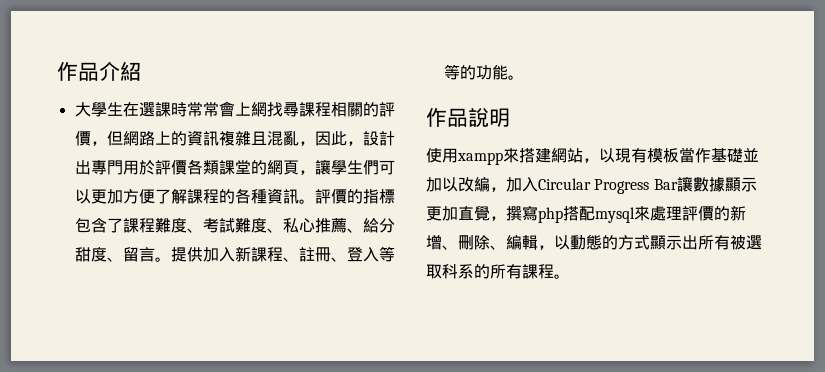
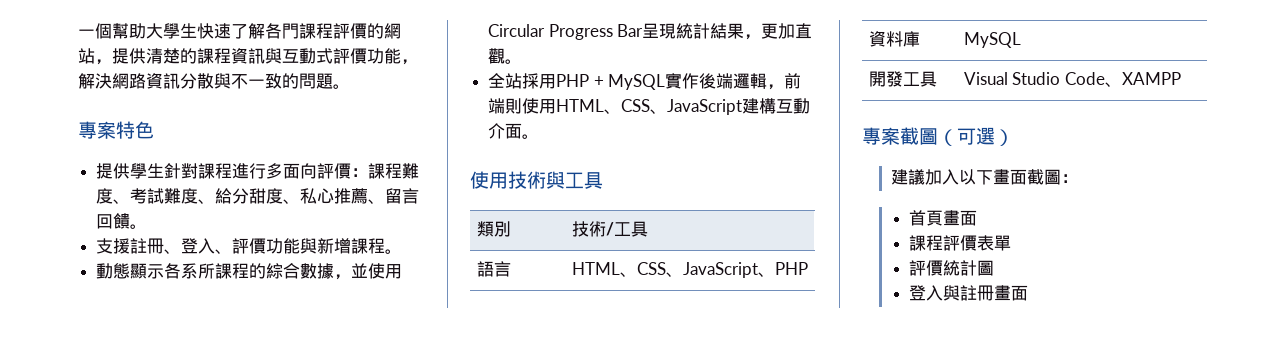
[57,62,141,81] [74,101,395,117] [74,130,395,146] [74,159,395,175] [74,188,395,204] [74,217,123,233] 作品介紹 // 大學生在選課時常常會上網找尋課程相關的評價，但網路上的資訊複雜且混亂，因此，設計出專門用於評價各類課堂的網頁，讓學生們可以更加方便了解課程的各種資訊。評價的指標包含了 -> [78,23,401,39] [78,48,418,65] [78,73,350,89] [78,121,154,139] [96,163,369,179] 一個幫助大學生快速了解各門課程評價的網站，提供清楚的課程資訊與互動式評價功能，解決網路資訊分散與不一致的問題。 // 專案特色 // 提供學生針對課程進行多面向評價：
[282,217,395,233] [74,246,395,262] [443,64,524,80] [426,108,510,127] [426,147,759,165] [426,176,757,194] [426,205,746,223] [426,234,762,250] [426,264,570,279] 私心推薦、給分甜度、留言。提供加入新課程、註冊、登入等等的功能。 // 作品說明 // 使用xampp來搭建網站，以現有模板當作基礎並加以改編，加入Circular Progress Bar讓數據顯示更加直覺，撰寫php搭配mysql來處理評價的新增、刪除、編輯，以動態的方式顯示出所有被選取科系的所有課程。 -> [215,188,420,204] [96,213,148,229] [96,238,403,254] [96,263,403,280] [488,23,813,40] [488,48,523,64] [488,73,802,90] [488,98,811,115] [488,123,540,139] [470,171,603,189] [476,221,511,237] [571,221,648,237] [476,261,511,277] [571,262,808,278] [868,31,920,47] [963,32,1021,48] [868,71,937,87] [963,72,1181,87] [862,127,1014,146] [890,169,1078,185] [909,210,978,226] [909,235,1012,251] [909,260,995,276] [909,285,1029,301] 給分甜度、私心推薦、留言回饋。 // 支援註冊、登入、評價功能與新增課程。 // 動態顯示各系所課程的綜合數據，並使用Circular Progress Bar呈現統計結果，更加直觀。 // 全站採用PHP + MySQL實作後端邏輯，前端則使用HTML、CSS、JavaScript建構互動介面。 // 使用技術與工具 // 類別 | 技術/工具 // 語言 | HTML、CSS、JavaScript、PHP // 資料庫 | MySQL // 開發工具 | Visual Studio Code、XAMPP // 專案截圖（可選） // 建議加入以下畫面截圖： // 首頁畫面 // 課程評價表單 // 評價統計圖 // 登入與註冊畫面

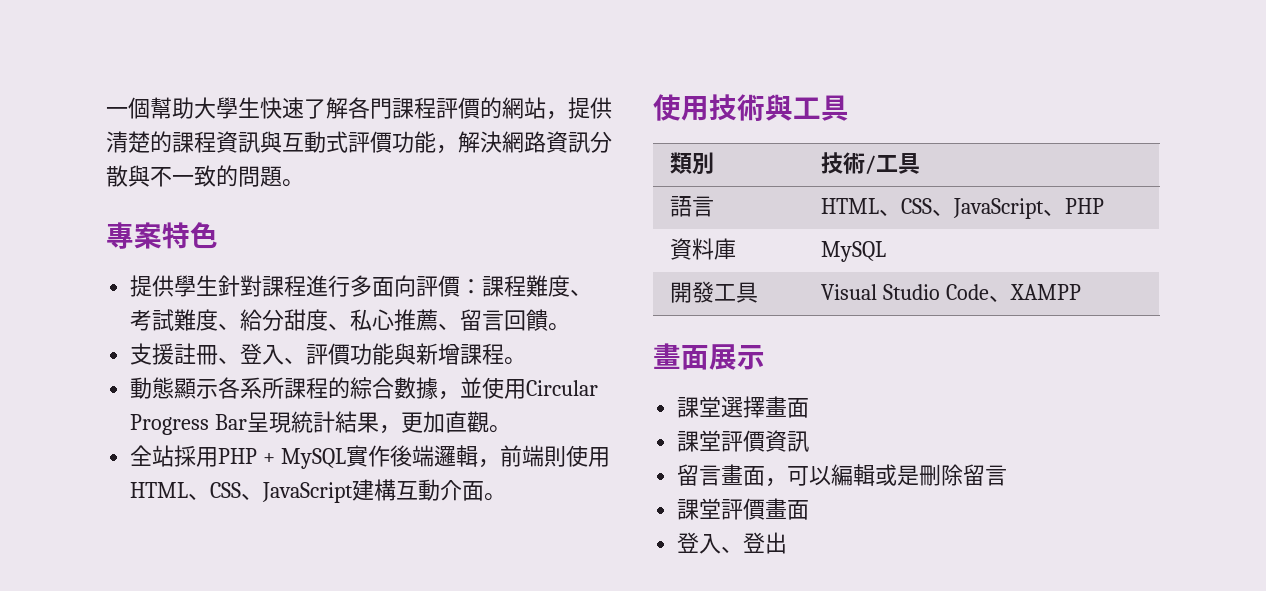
[862,127,1014,146] [890,169,1078,185] [909,210,978,226] [909,235,1012,251] [909,260,995,276] [909,285,1029,301] 專案截圖（可選） // 建議加入以下畫面截圖： // 首頁畫面 // 課程評價表單 // 評價統計圖 // 登入與註冊畫面 -> [653,343,765,370] [677,396,810,418] [677,430,810,453] [677,464,1008,487] [677,498,810,520] [677,532,788,554] 畫面展示 // 課堂選擇畫面 // 課堂評價資訊 // 留言畫面，可以編輯或是刪除留言 // 課堂評價畫面 // 登入、登出

